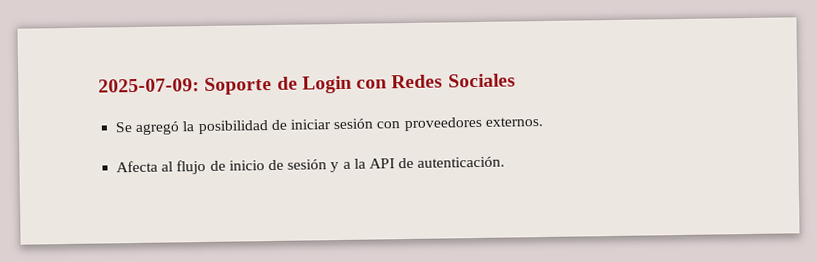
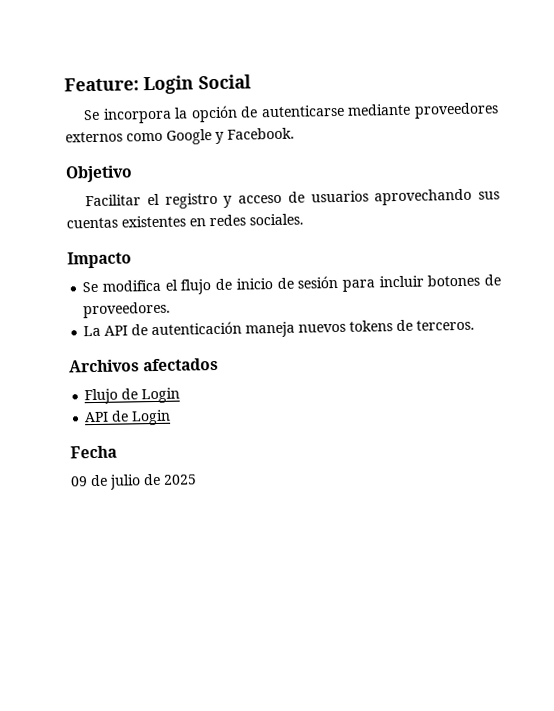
[98,73,516,95] [115,116,543,135] [116,160,174,173] 2025-07-09: Soporte de Login con Redes Sociales // Se agregó la posibilidad de iniciar sesión con proveedores externos. // Afecta al -> [64,74,251,95] [83,102,499,124] [65,127,295,145] [65,165,133,183] [85,188,500,209] [66,213,304,229] [67,251,132,269] [82,279,178,293] Feature: Login Social // Se incorpora la opción de autenticarse mediante proveedores externos como Google y Facebook. // Objetivo // Facilitar el registro y acceso de usuarios aprovechando sus cuentas existentes en redes sociales. // Impacto // Se modifica el
[330,156,506,173] y a la API de autenticación. -> [341,274,501,292] [83,301,172,319] [83,319,476,338] [69,357,220,373] [84,387,181,405] [84,409,172,426] [70,445,117,459] [70,473,197,490] para incluir botones de proveedores. // La API de autenticación maneja nuevos tokens de terceros. // Archivos afectados // Flujo de Login // API de Login // Fecha // 09 de julio de 2025

